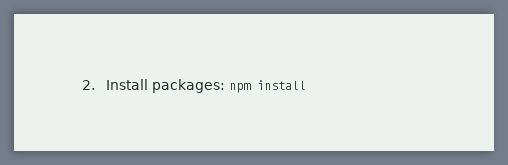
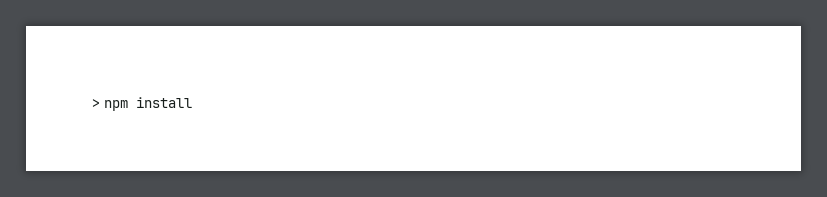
[82,79,226,93] 2. Install packages: -> [92,99,100,108] >

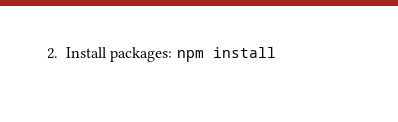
[92,99,100,108] > -> [47,47,173,62] 2. Install packages:

